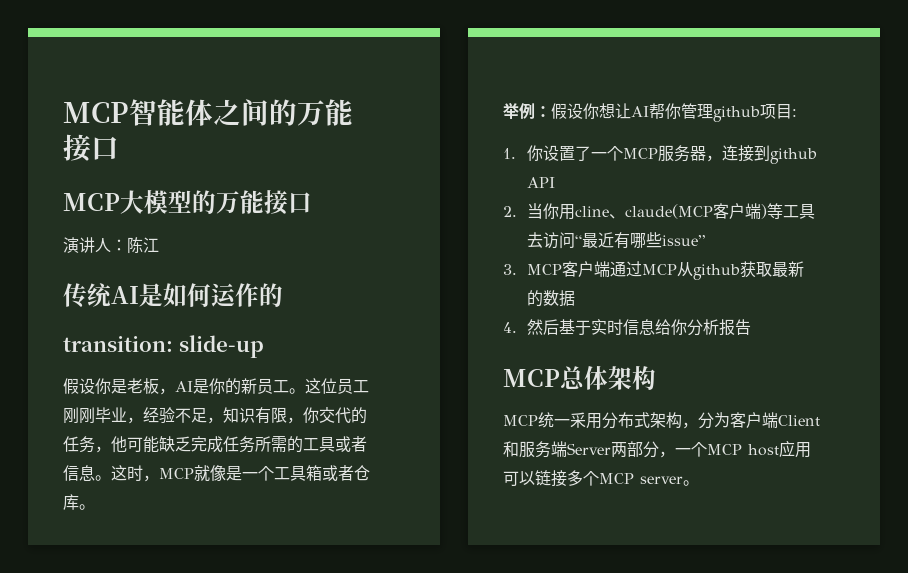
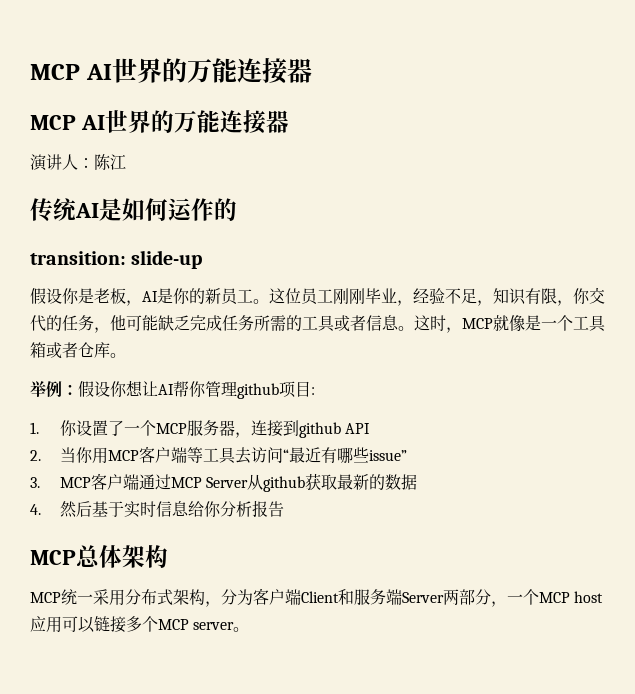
[63,99,353,126] [63,134,119,162] [63,190,312,215] MCP智能体之间的万能接口 // MCP大模型的万能接口 -> [30,58,312,84] [30,110,290,134] MCP AI世界的万能连接器 // MCP AI世界的万能连接器
[575,203,768,219] cline、claude(MCP客户端) -> [107,446,187,463] MCP客户端
(678, 269) none -> [206,477,249,488] Server

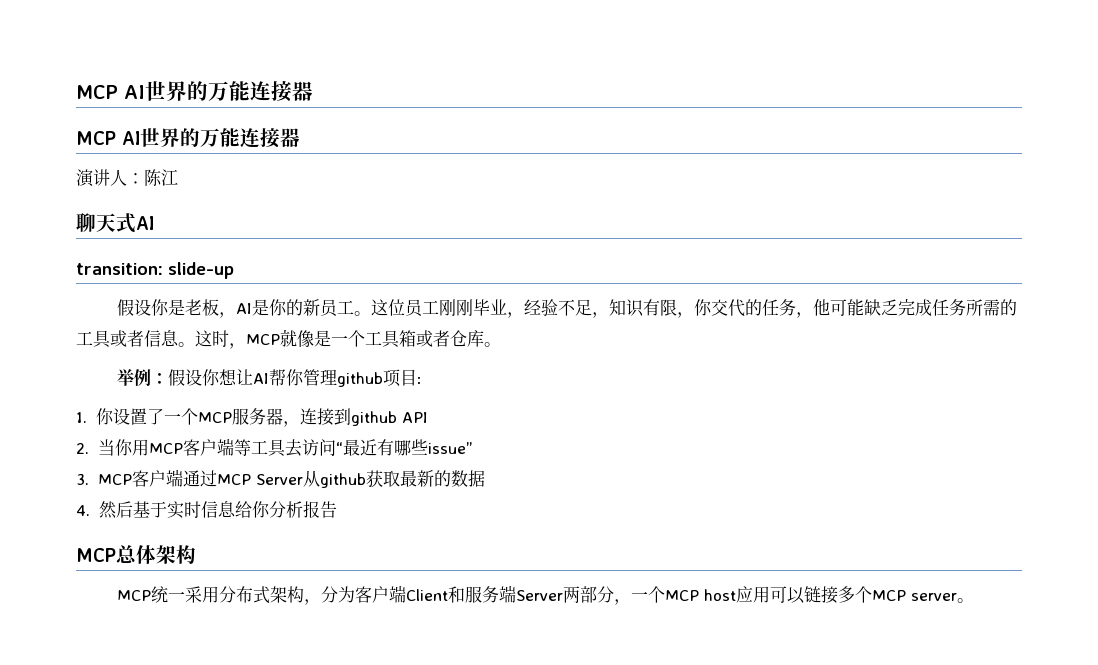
[30,198,237,222] 传统AI是如何运作的 -> [76,213,154,233] 聊天式AI

